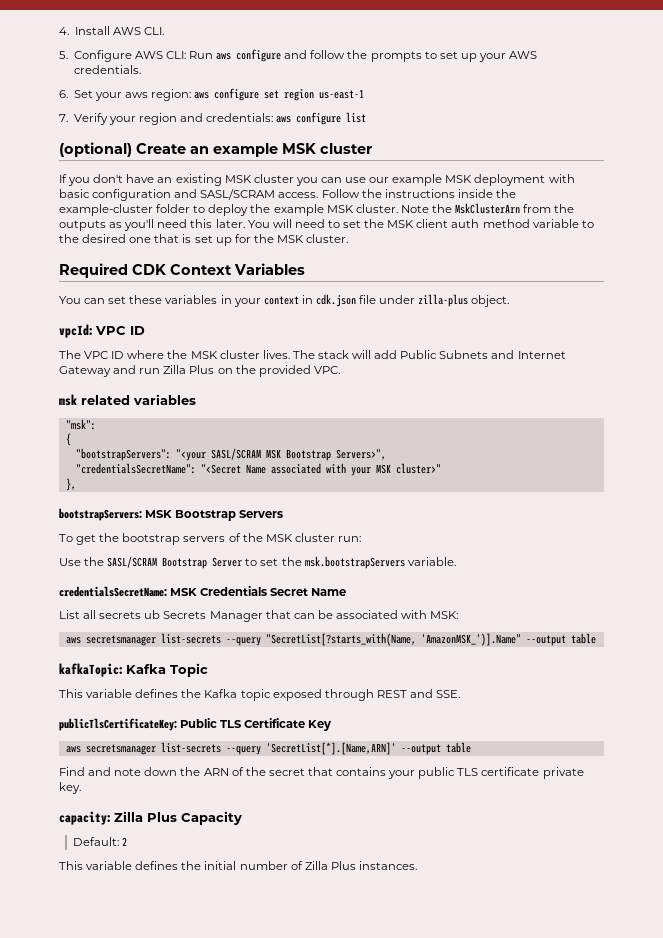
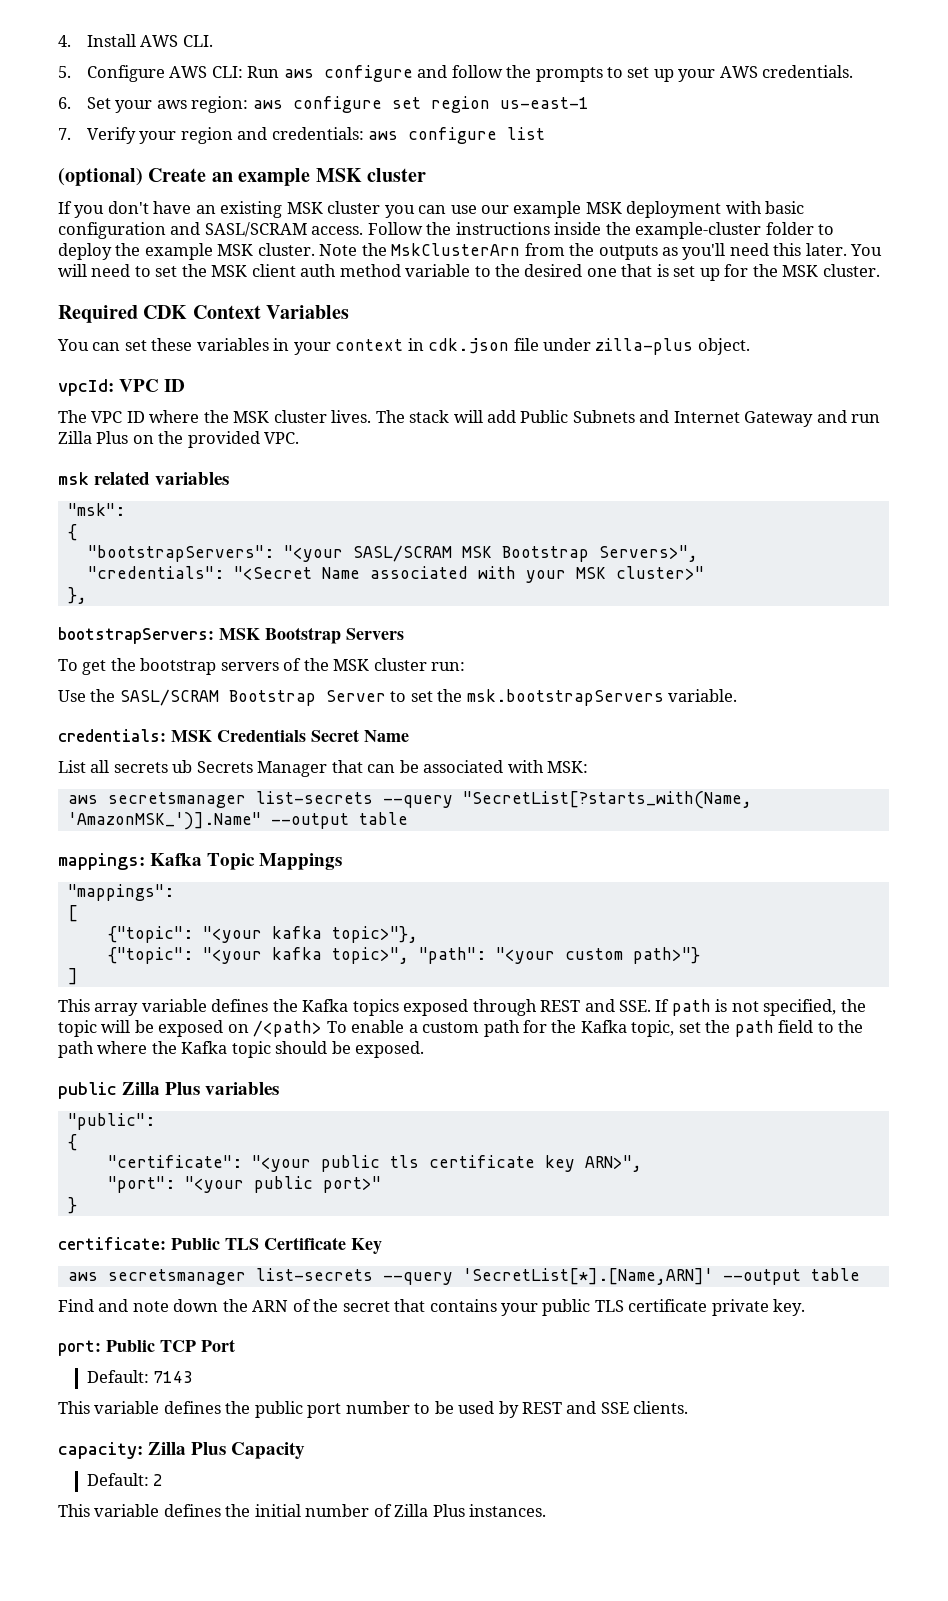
[75,463,196,474] "credentialsSecretName": -> [87,566,224,579] "credentials":
[59,586,167,597] credentialsSecretName: -> [58,729,166,742] credentials:
[59,663,122,677] kafkaTopic: -> [58,853,145,870] mappings:
[59,689,83,698] // This -> [259,853,343,870] [67,884,174,901] [67,905,78,922] [107,926,418,943] [107,947,700,964] [67,968,78,985] [58,999,139,1016] Mappings // "mappings": // [ // {"topic": "<your kafka topic>"}, // {"topic": "<your kafka topic>", "path": "<your custom path>"} // ] // This array
[240,689,271,701] topic -> [352,999,399,1016] topics
[59,718,177,731] // publicTlsCertificateKey: -> [655,999,866,1016] [58,1020,864,1037] [58,1041,425,1058] [58,1082,280,1099] [67,1113,155,1130] [67,1134,77,1151] [107,1155,642,1172] [107,1176,381,1193] [67,1197,77,1214] [58,1237,166,1250] If path is not specified, the topic will be exposed on /<path> To enable a custom path for the Kafka topic, set the path field to the path where the Kafka topic should be exposed. // public Zilla Plus variables // "public": // { // "certificate": "<your public tls certificate key ARN>", // "port": "<your public port>" // } // certificate:
(81, 788) none -> [58,1339,235,1356] [86,1370,194,1383] [58,1401,689,1418] // port: Public TCP Port // Default: 7143 // This variable defines the public port number to be used by REST and SSE clients.

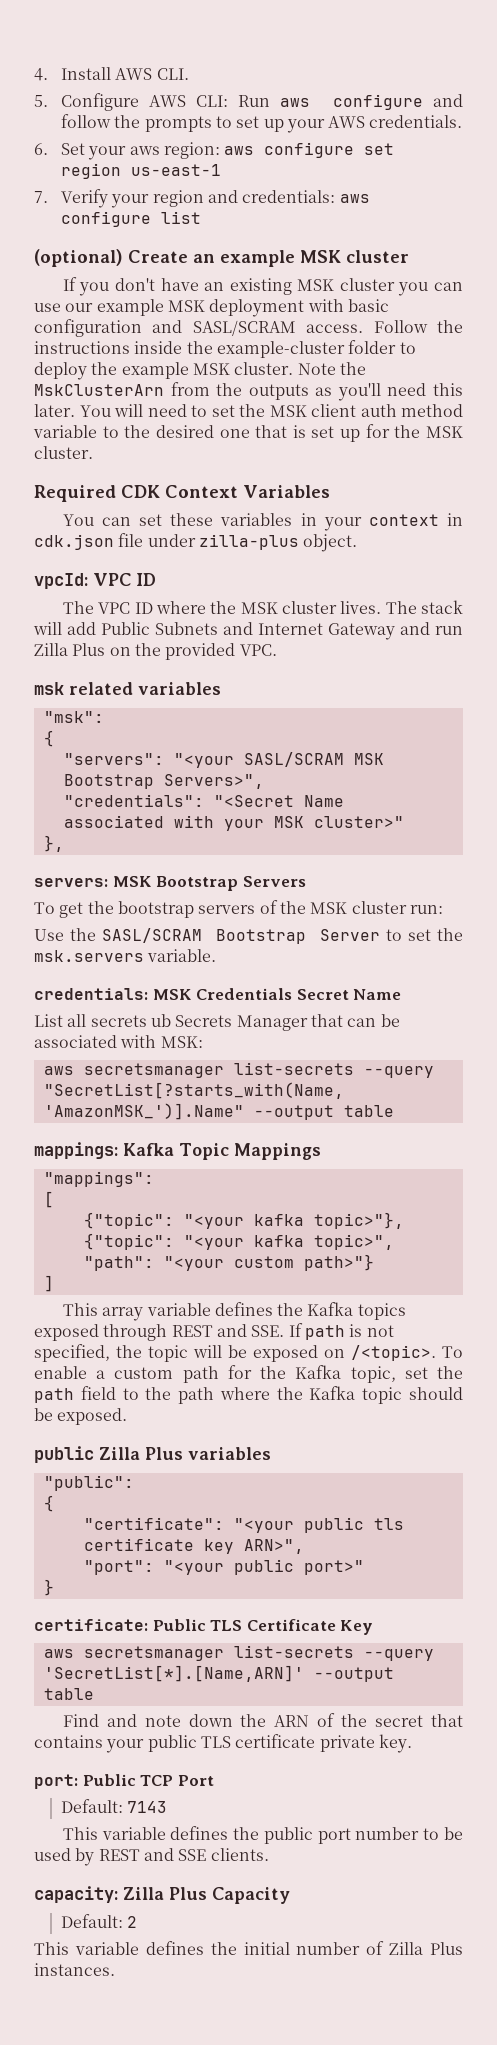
[87,545,274,562] "bootstrapServers": -> [63,753,164,765] "servers":
[58,627,214,644] bootstrapServers: -> [34,878,108,887] servers:
[466,689,664,706] msk.bootstrapServers -> [34,950,144,962] msk.servers
[253,1020,323,1037] /<path> -> [351,1345,436,1361] /<topic>.

